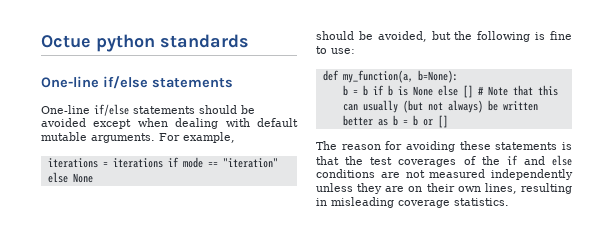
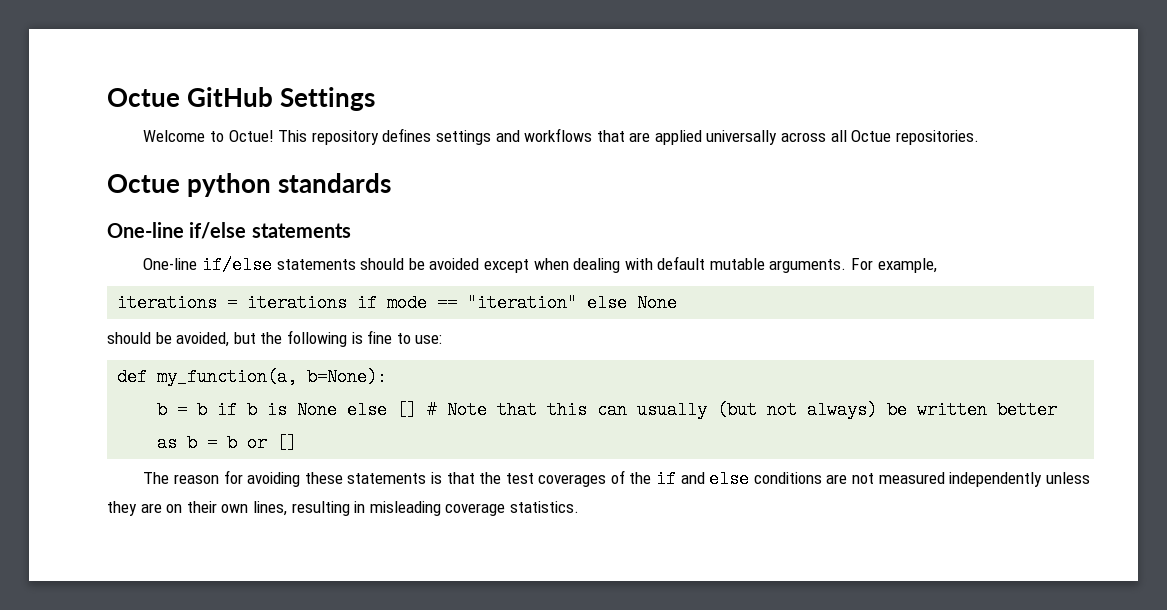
[41,35,91,48] Octue -> [107,87,376,111] [143,128,979,145] [107,174,180,193] Octue GitHub Settings // Welcome to Octue! This repository defines settings and workflows that are applied universally across all Octue repositories. // Octue

